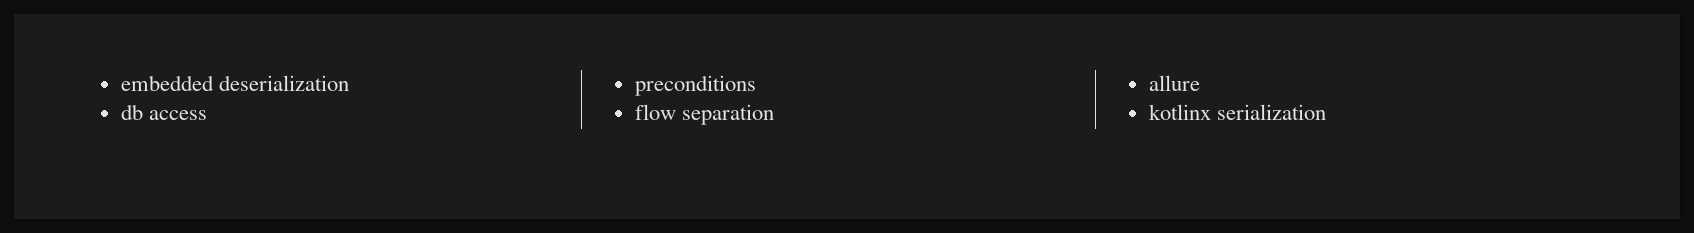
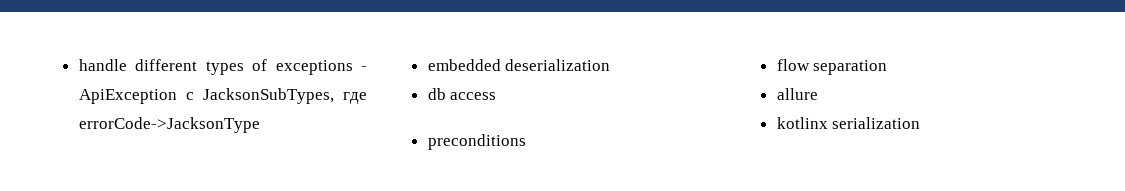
(120, 83) none -> [78,59,368,75] [78,88,368,104] [78,117,260,133] handle different types of exceptions - ApiException с JacksonSubTypes, где errorCode->JacksonType //

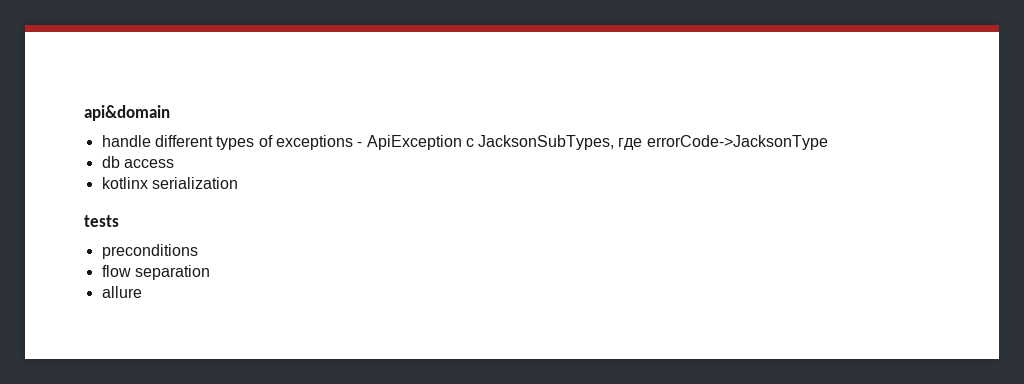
(78, 65) none -> [84,105,170,121] api&domain //
[427,59,611,71] // embedded deserialization -> (828, 142) none
(497, 96) none -> [101,177,238,189] [84,215,119,227] // kotlinx serialization // tests
[776,117,921,129] // kotlinx serialization -> (142, 292) none

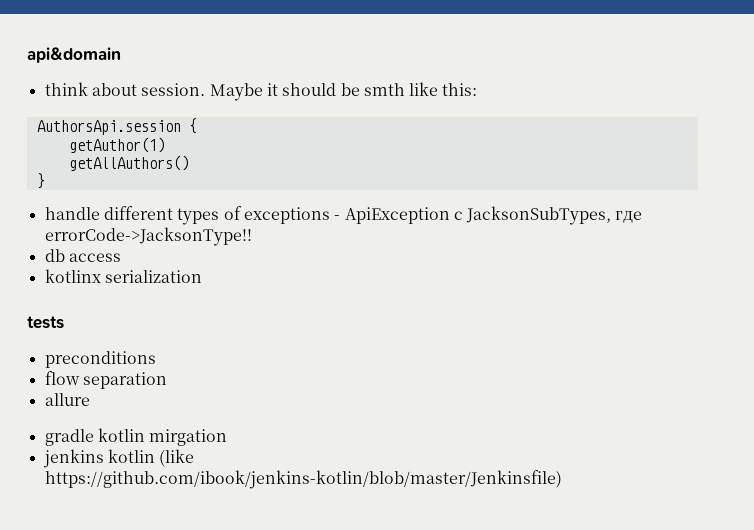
(170, 113) none -> [44,82,478,101] [36,118,197,135] [68,137,165,153] [68,155,189,171] [36,173,45,189] // think about session. Maybe it should be smth like this: // AuthorsApi.session { // getAuthor(1) // getAllAuthors() // }
[646,135,828,150] errorCode->JacksonType -> [44,227,252,246] errorCode->JacksonType!!
(142, 292) none -> [44,428,228,446] [42,449,195,468] [44,470,562,489] // gradle kotlin mirgation // jenkins kotlin (like https://github.com/ibook/jenkins-kotlin/blob/master/Jenkinsfile)

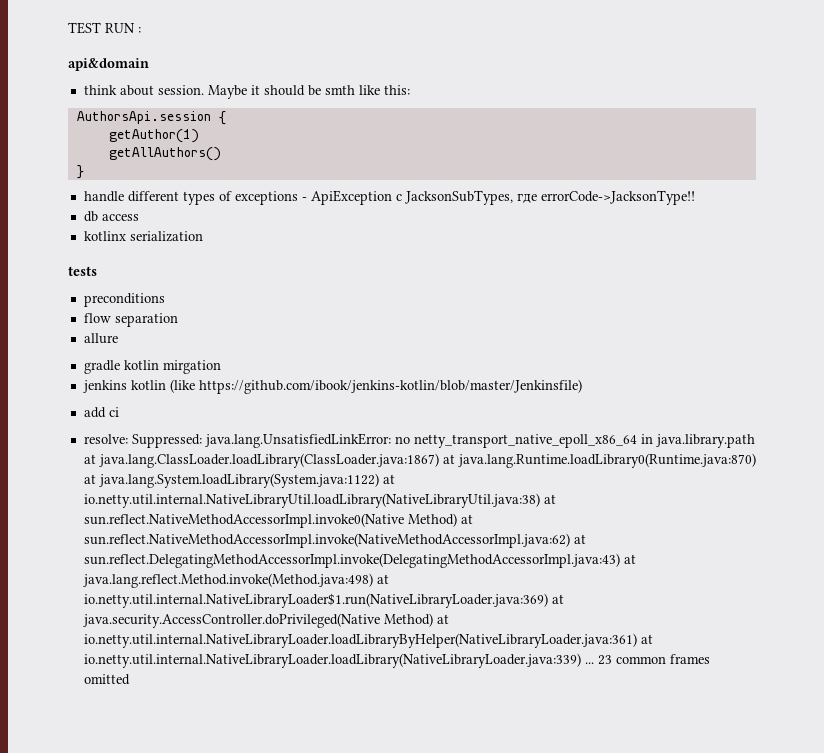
(27, 55) none -> [68,22,141,34] TEST RUN : //
(562, 479) none -> [83,407,119,418] [83,433,755,448] [83,453,756,468] [83,473,395,488] [83,493,556,508] [83,513,473,528] [83,533,586,548] [83,553,636,568] [82,573,389,588] [83,593,564,608] [82,613,449,628] [83,633,653,648] [83,653,710,668] [83,674,130,685] // add ci // resolve: Suppressed: java.lang.UnsatisfiedLinkError: no netty_transport_native_epoll_x86_64 in java.library.path at java.lang.ClassLoader.loadLibrary(ClassLoader.java:1867) at java.lang.Runtime.loadLibrary0(Runtime.java:870) at java.lang.System.loadLibrary(System.java:1122) at io.netty.util.internal.NativeLibraryUtil.loadLibrary(NativeLibraryUtil.java:38) at sun.reflect.NativeMethodAccessorImpl.invoke0(Native Method) at sun.reflect.NativeMethodAccessorImpl.invoke(NativeMethodAccessorImpl.java:62) at sun.reflect.DelegatingMethodAccessorImpl.invoke(DelegatingMethodAccessorImpl.java:43) at java.lang.reflect.Method.invoke(Method.java:498) at io.netty.util.internal.NativeLibraryLoader$1.run(NativeLibraryLoader.java:369) at java.security.AccessController.doPrivileged(Native Method) at io.netty.util.internal.NativeLibraryLoader.loadLibraryByHelper(NativeLibraryLoader.java:361) at io.netty.util.internal.NativeLibraryLoader.loadLibrary(NativeLibraryLoader.java:339) ... 23 common frames omitted

